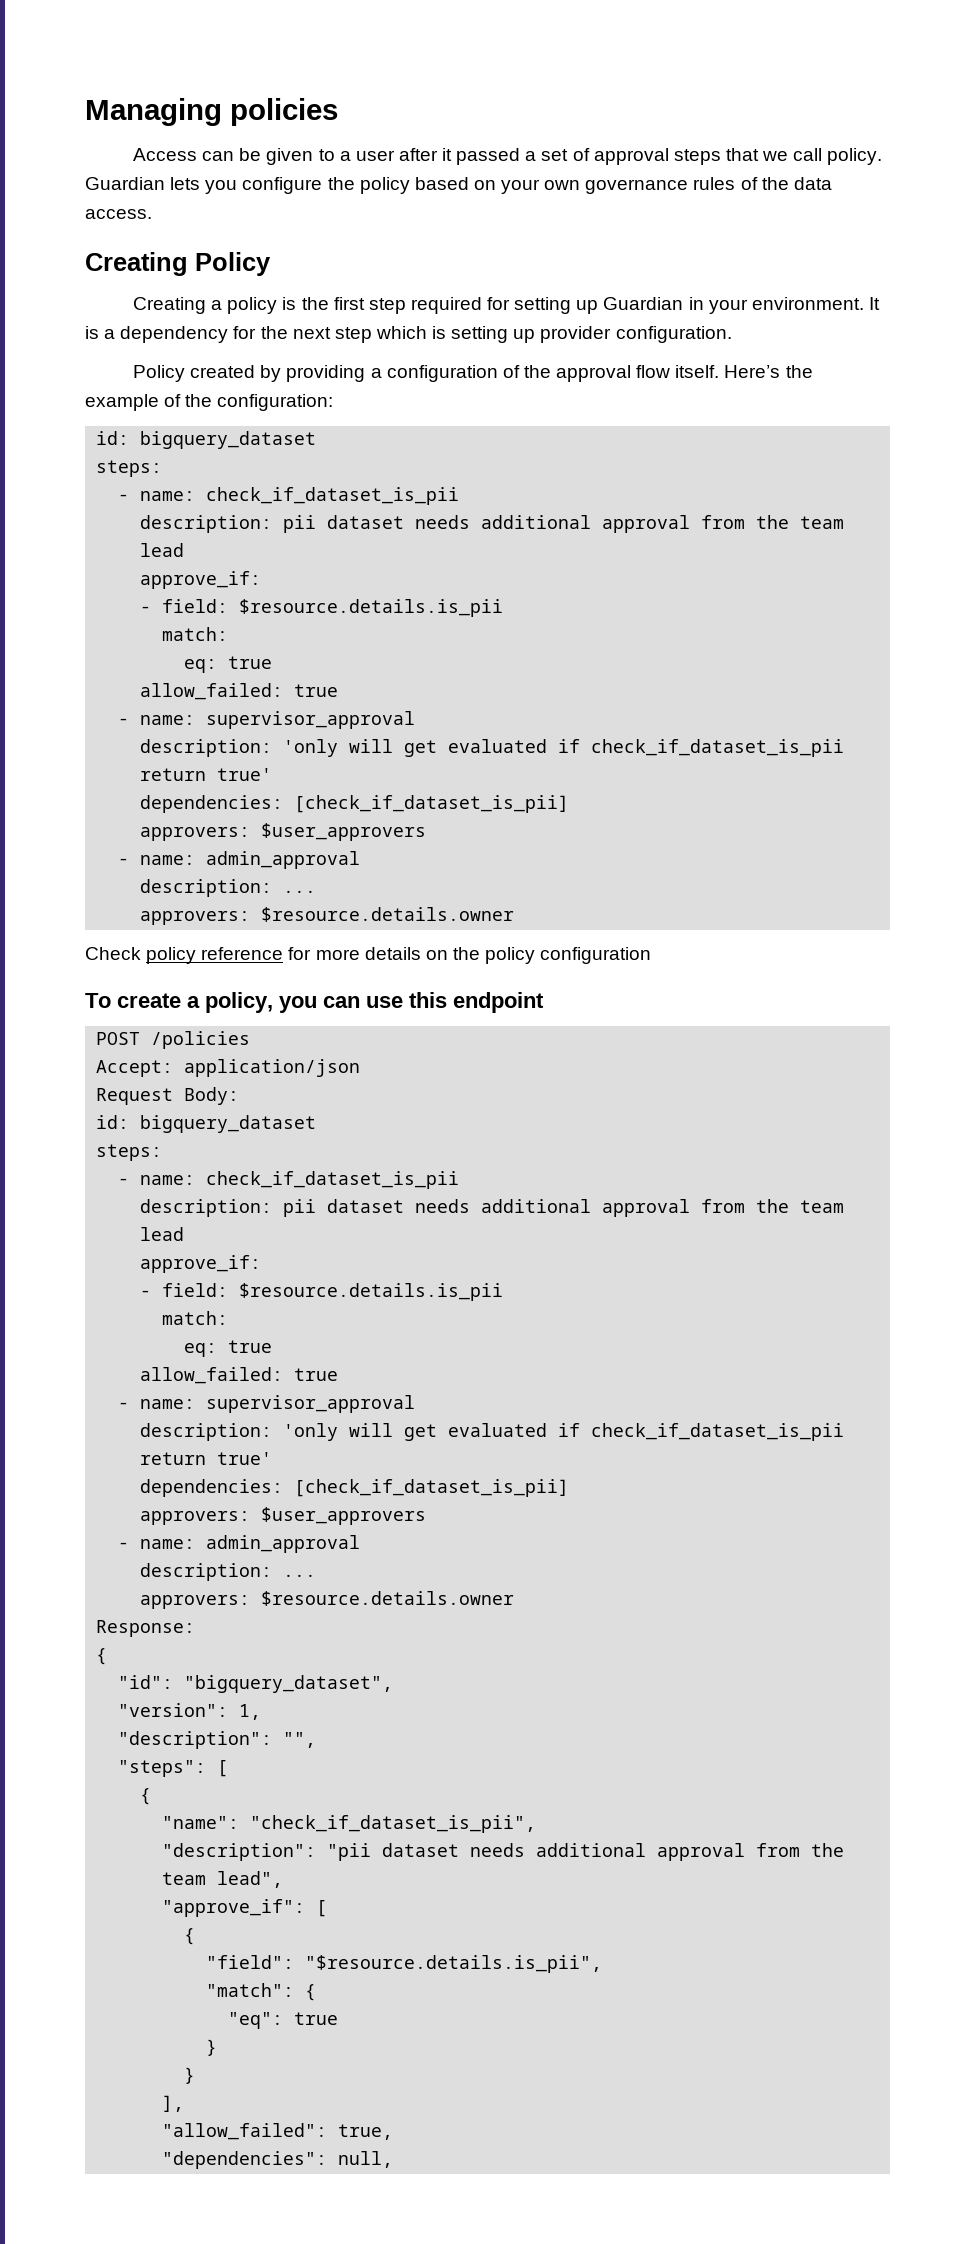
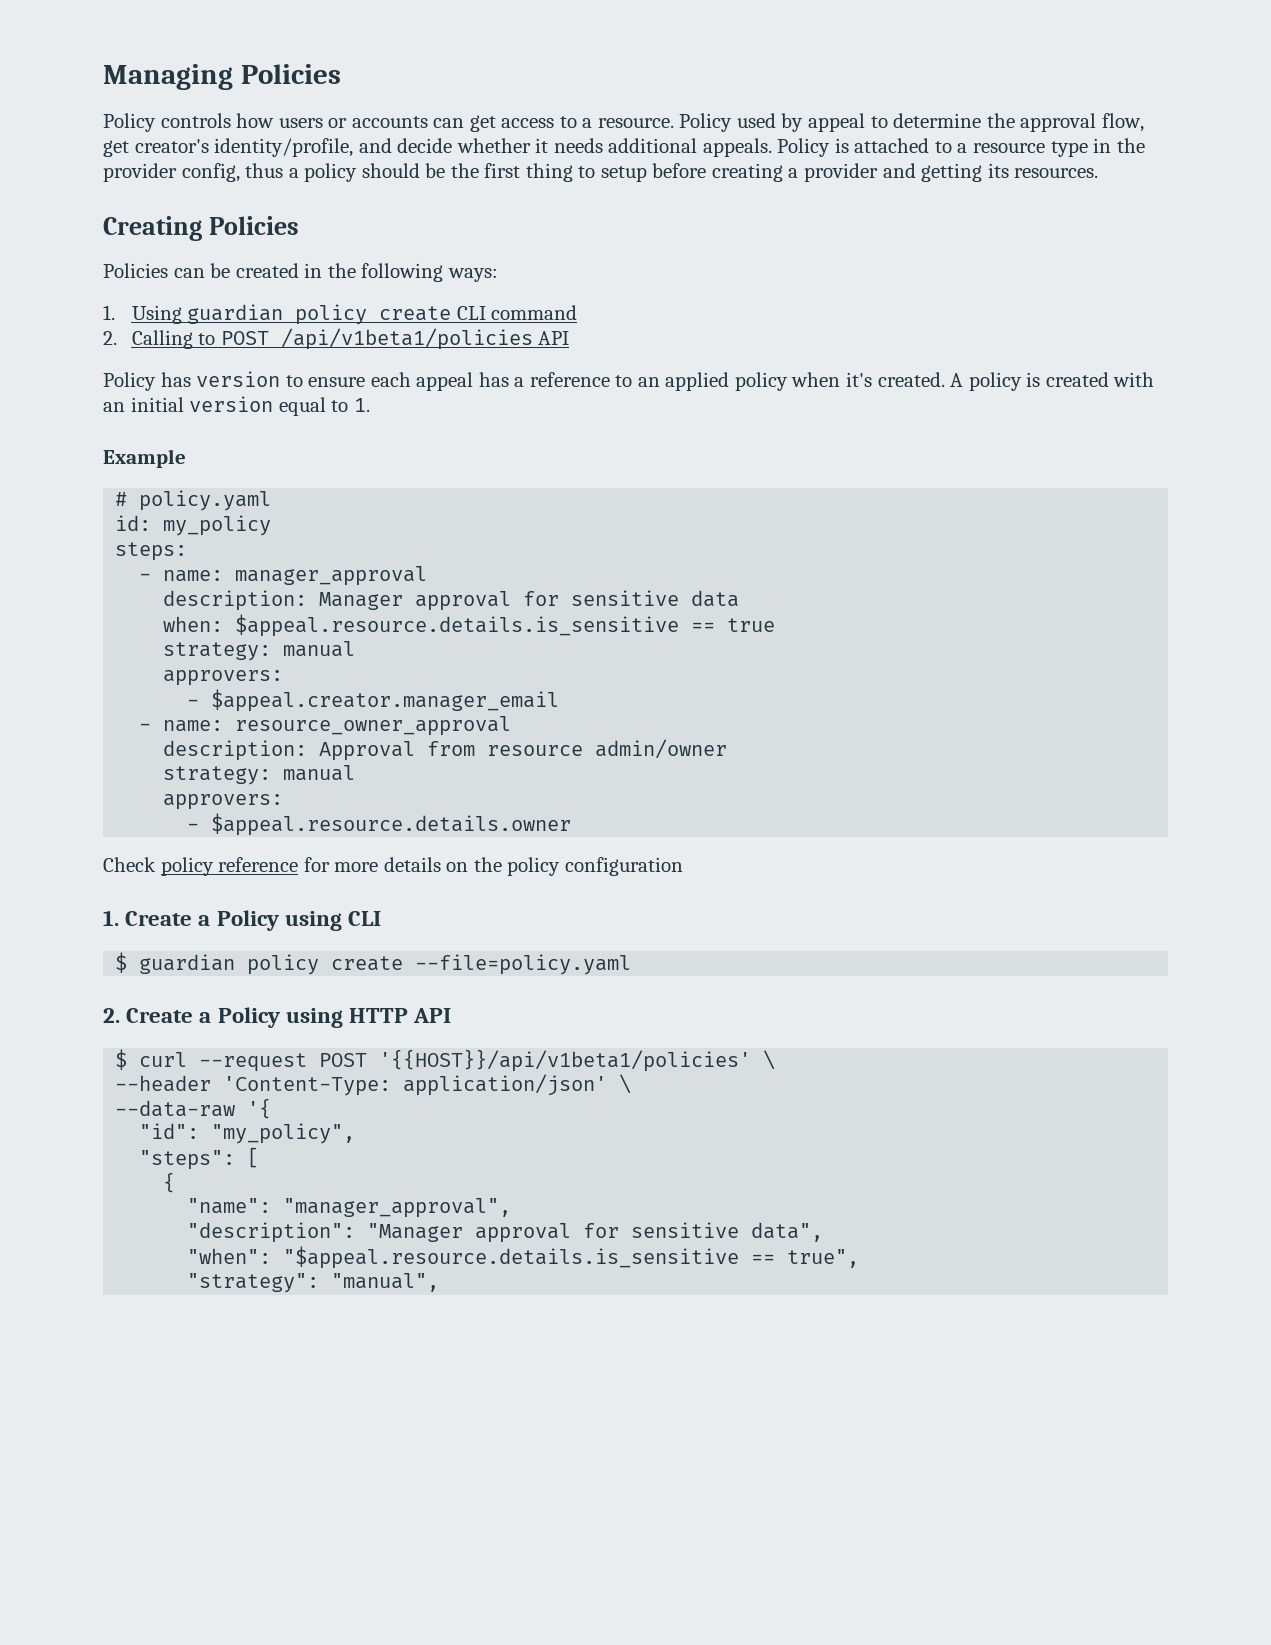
[230,98,338,126] [133,148,883,165] [85,177,832,194] [85,209,152,219] [85,252,271,276] [133,297,881,314] [85,326,732,343] [133,365,813,382] [85,394,334,411] [96,431,317,449] [96,460,163,477] [118,487,460,505] [140,515,845,533] [140,543,185,557] [140,571,262,589] [140,599,504,617] [162,627,229,641] [184,656,273,673] [140,683,339,700] [118,711,416,729] [140,739,845,757] [140,768,273,781] [140,795,570,813] [140,823,427,841] [118,851,361,869] [140,879,317,897] [140,907,515,925] policies // Access can be given to a user after it passed a set of approval steps that we call policy. Guardian lets you configure the policy based on your own governance rules of the data access. // Creating Policy // Creating a policy is the first step required for setting up Guardian in your environment. It is a dependency for the next step which is setting up provider configuration. // Policy created by providing a configuration of the approval flow itself. Here’s the example of the configuration: // id: bigquery_dataset // steps: // - name: check_if_dataset_is_pii // description: pii dataset needs additional approval from the team lead // approve_if: // - field: $resource.details.is_pii // match: // eq: true // allow_failed: true // - name: supervisor_approval // description: 'only will get evaluated if check_if_dataset_is_pii return true' // dependencies: [check_if_dataset_is_pii] // approvers: $user_approvers // - name: admin_approval // description: ... // approvers: $resource.details.owner -> [240,64,341,84] [103,113,1144,132] [103,138,1145,157] [103,163,1099,182] [103,216,299,241] [103,263,498,282] [103,304,578,325] [103,328,570,350] [103,371,1155,391] [103,396,370,416] [103,449,186,468] [115,490,272,511] [115,515,272,536] [115,542,188,561] [139,566,428,586] [163,590,740,611] [163,614,776,637] [163,641,356,661] [163,670,284,686] [187,689,560,712] [139,716,512,736] [163,739,728,761] [163,765,356,785] [163,794,284,810] [187,813,572,836] Policies // Policy controls how users or accounts can get access to a resource. Policy used by appeal to determine the approval flow, get creator's identity/profile, and decide whether it needs additional appeals. Policy is attached to a resource type in the provider config, thus a policy should be the first thing to setup before creating a provider and getting its resources. // Creating Policies // Policies can be created in the following ways: // 1. Using guardian policy create CLI command // 2. Calling to POST /api/v1beta1/policies API // Policy has version to ensure each appeal has a reference to an applied policy when it's created. A policy is created with an initial version equal to 1. // Example // # policy.yaml // id: my_policy // steps: // - name: manager_approval // description: Manager approval for sensitive data // when: $appeal.resource.details.is_sensitive == true // strategy: manual // approvers: // - $appeal.creator.manager_email // - name: resource_owner_approval // description: Approval from resource admin/owner // strategy: manual // approvers: // - $appeal.resource.details.owner
[85,992,544,1013] [96,1031,251,1049] [96,1059,361,1077] [96,1087,240,1105] [96,1115,317,1133] [96,1144,163,1161] [118,1171,460,1189] [140,1199,845,1217] [140,1227,185,1241] [140,1255,262,1273] [140,1283,504,1301] [162,1311,229,1325] [184,1340,273,1357] [140,1367,339,1384] [118,1395,416,1413] [140,1423,845,1441] [140,1452,273,1465] [140,1479,570,1497] [140,1507,427,1525] [118,1535,361,1553] [140,1563,317,1581] [140,1591,515,1609] [96,1620,196,1637] [96,1648,108,1665] [118,1675,394,1693] [118,1703,262,1720] [118,1731,317,1749] To create a policy, you can use this endpoint // POST /policies // Accept: application/json // Request Body: // id: bigquery_dataset // steps: // - name: check_if_dataset_is_pii // description: pii dataset needs additional approval from the team lead // approve_if: // - field: $resource.details.is_pii // match: // eq: true // allow_failed: true // - name: supervisor_approval // description: 'only will get evaluated if check_if_dataset_is_pii return true' // dependencies: [check_if_dataset_is_pii] // approvers: $user_approvers // - name: admin_approval // description: ... // approvers: $resource.details.owner // Response: // { // "id": "bigquery_dataset", // "version": 1, // "description": "", -> [103,910,382,931] [115,952,632,975] [103,1007,452,1028] [115,1049,776,1072] [115,1074,632,1096] [115,1098,272,1119] [139,1123,356,1144] 1. Create a Policy using CLI // $ guardian policy create --file=policy.yaml // 2. Create a Policy using HTTP API // $ curl --request POST '{{HOST}}/api/v1beta1/policies' \ // --header 'Content-Type: application/json' \ // --data-raw '{ // "id": "my_policy",
[250,1815,537,1833] [162,1843,845,1861] [162,1871,284,1888] [162,1899,328,1917] [184,1928,196,1945] [206,1955,603,1973] [206,1983,317,2001] [228,2012,339,2029] [206,2039,218,2056] [184,2067,196,2084] [162,2095,185,2112] [162,2123,394,2140] [162,2151,394,2169] "check_if_dataset_is_pii", // "description": "pii dataset needs additional approval from the team lead", // "approve_if": [ // { // "field": "$resource.details.is_pii", // "match": { // "eq": true // } // } // ], // "allow_failed": true, // "dependencies": null, -> [283,1198,512,1218] [187,1222,824,1243] [187,1246,860,1269] [187,1273,440,1293] "manager_approval", // "description": "Manager approval for sensitive data", // "when": "$appeal.resource.details.is_sensitive == true", // "strategy": "manual",

